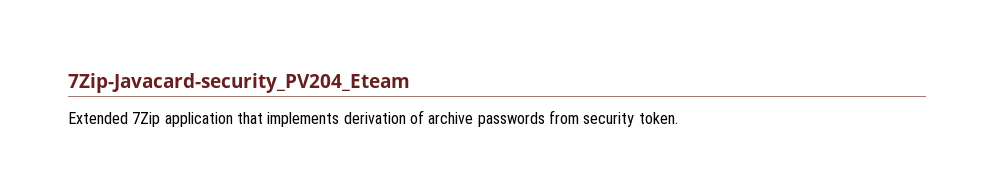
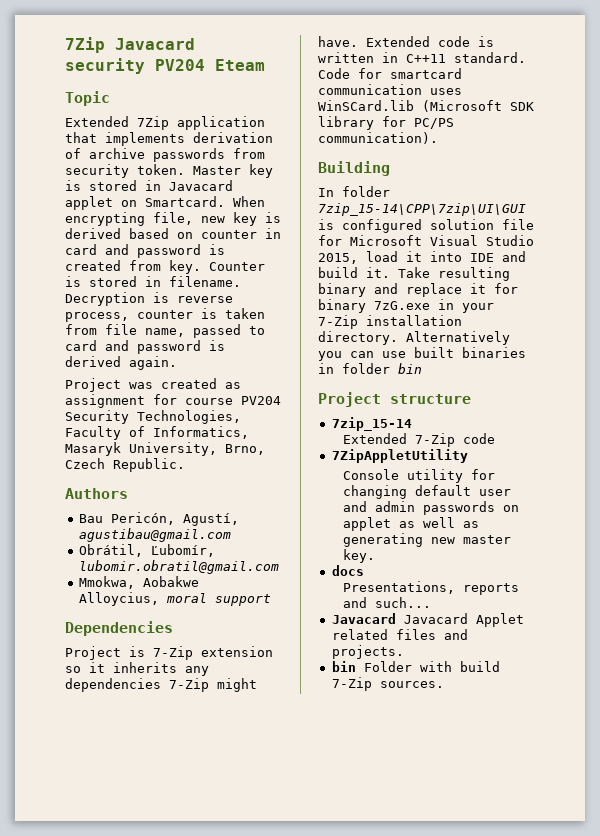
[68,73,410,93] 7Zip-Javacard-security_PV204_Eteam -> [65,37,195,53] [65,58,265,74] [65,91,110,106] 7Zip Javacard security PV204 Eteam // Topic
(678, 118) none -> [193,164,273,178] [65,180,233,191] [65,196,265,210] [65,212,281,226] [65,228,281,239] [65,244,225,258] [65,260,265,274] [65,276,241,287] [65,292,233,306] [65,308,265,322] [65,324,265,338] [65,340,225,354] [65,356,177,370] [65,378,241,392] [65,394,281,408] [65,410,241,424] [65,426,249,440] [65,442,265,456] [65,458,185,472] [65,488,128,499] [78,512,239,526] [78,528,231,542] [78,544,215,557] [78,560,279,574] [78,576,199,589] [78,592,271,606] [65,621,173,636] [65,646,273,660] [65,662,209,676] [65,678,257,692] [318,36,494,47] [318,52,526,63] [318,68,462,79] [318,84,462,95] [318,100,534,112] [318,116,454,130] [318,132,438,144] [318,161,390,176] [318,186,390,197] [318,203,526,216] [318,219,534,233] [318,235,534,246] [318,251,526,264] [318,267,510,281] [318,283,518,297] [318,299,494,313] [318,315,462,329] [318,331,510,345] [318,347,526,361] [318,363,422,374] [318,392,471,407] [331,417,412,431] [342,433,495,447] [331,449,468,463] [342,469,495,483] [342,485,511,499] [342,501,519,515] [342,517,479,531] [342,533,511,547] [342,549,375,563] [331,565,364,576] [342,581,519,595] [342,597,431,608] [331,613,524,627] [331,629,468,640] [331,645,404,659] [331,661,500,672] [331,677,444,691] Master key is stored in Javacard applet on Smartcard. When encrypting file, new key is derived based on counter in card and password is created from key. Counter is stored in filename. Decryption is reverse process, counter is taken from file name, passed to card and password is derived again. // Project was created as assignment for course PV204 Security Technologies, Faculty of Informatics, Masaryk University, Brno, Czech Republic. // Authors // Bau Pericón, Agustí, agustibau@gmail.com // Obrátil, Ľubomír, lubomir.obratil@gmail.com // Mmokwa, Aobakwe Alloycius, moral support // Dependencies // Project is 7-Zip extension so it inherits any dependencies 7-Zip might have. Extended code is written in C++11 standard. Code for smartcard communication uses WinSCard.lib (Microsoft SDK library for PC/PS communication). // Building // In folder 7zip_15-14\CPP\7zip\UI\GUI is configured solution file for Microsoft Visual Studio 2015, load it into IDE and build it. Take resulting binary and replace it for binary 7zG.exe in your 7-Zip installation directory. Alternatively you can use built binaries in folder bin // Project structure // 7zip_15-14 // Extended 7-Zip code // 7ZipAppletUtility // Console utility for changing default user and admin passwords on applet as well as generating new master key. // docs // Presentations, reports and such... // Javacard Javacard Applet related files and projects. // bin Folder with build 7-Zip sources.

